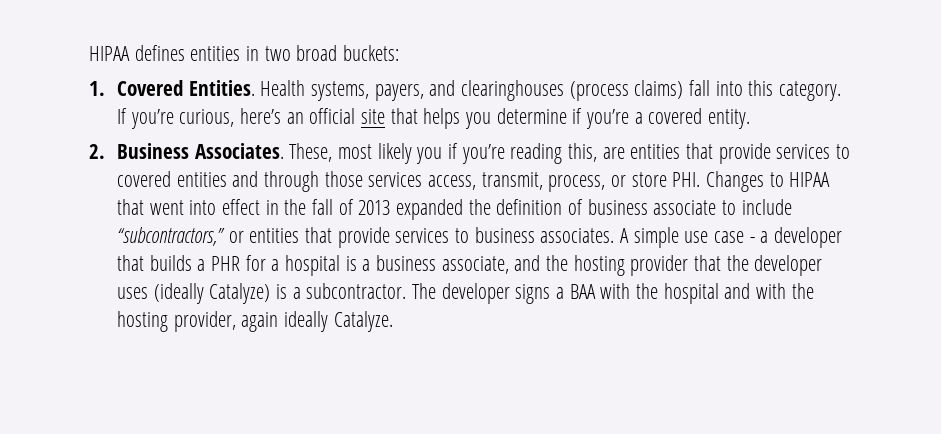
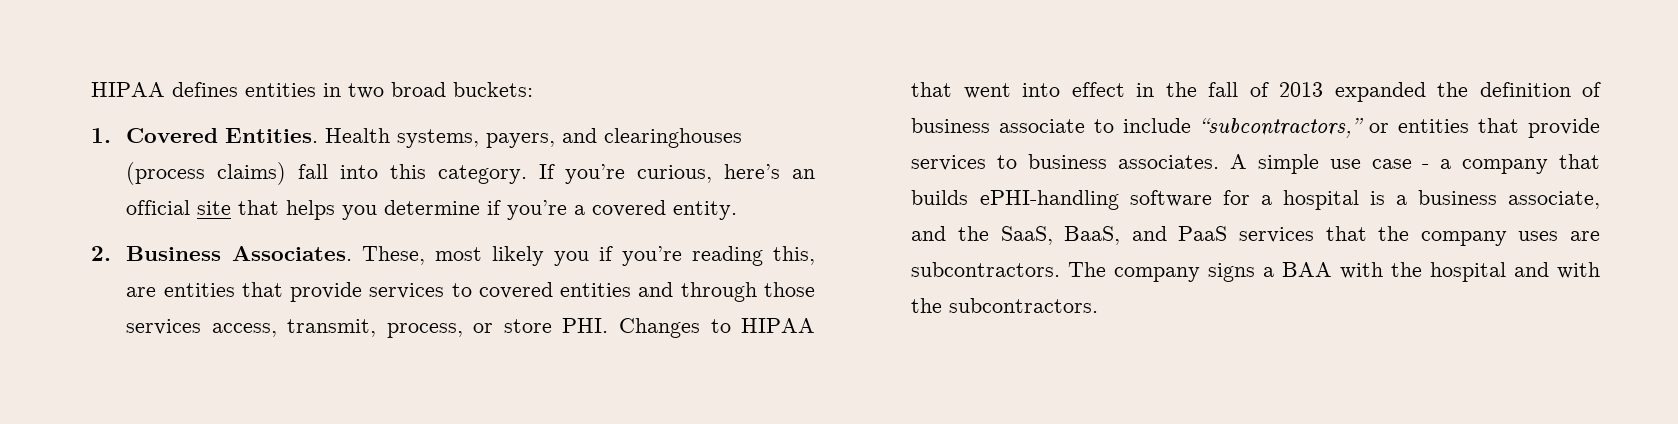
[773,227,842,248] developer -> [1462,159,1549,174] company
[197,256,240,271] a PHR -> [979,190,1212,210] ePHI-handling software
[573,255,823,276] [116,283,510,304] hosting provider that the developer uses (ideally Catalyze) is a subcontractor. The developer -> [1000,226,1600,246] [911,262,1201,282] SaaS, BaaS, and PaaS services that the company uses are subcontractors. The company
[116,311,393,332] hosting provider, again ideally Catalyze. -> [949,298,1099,313] subcontractors.

